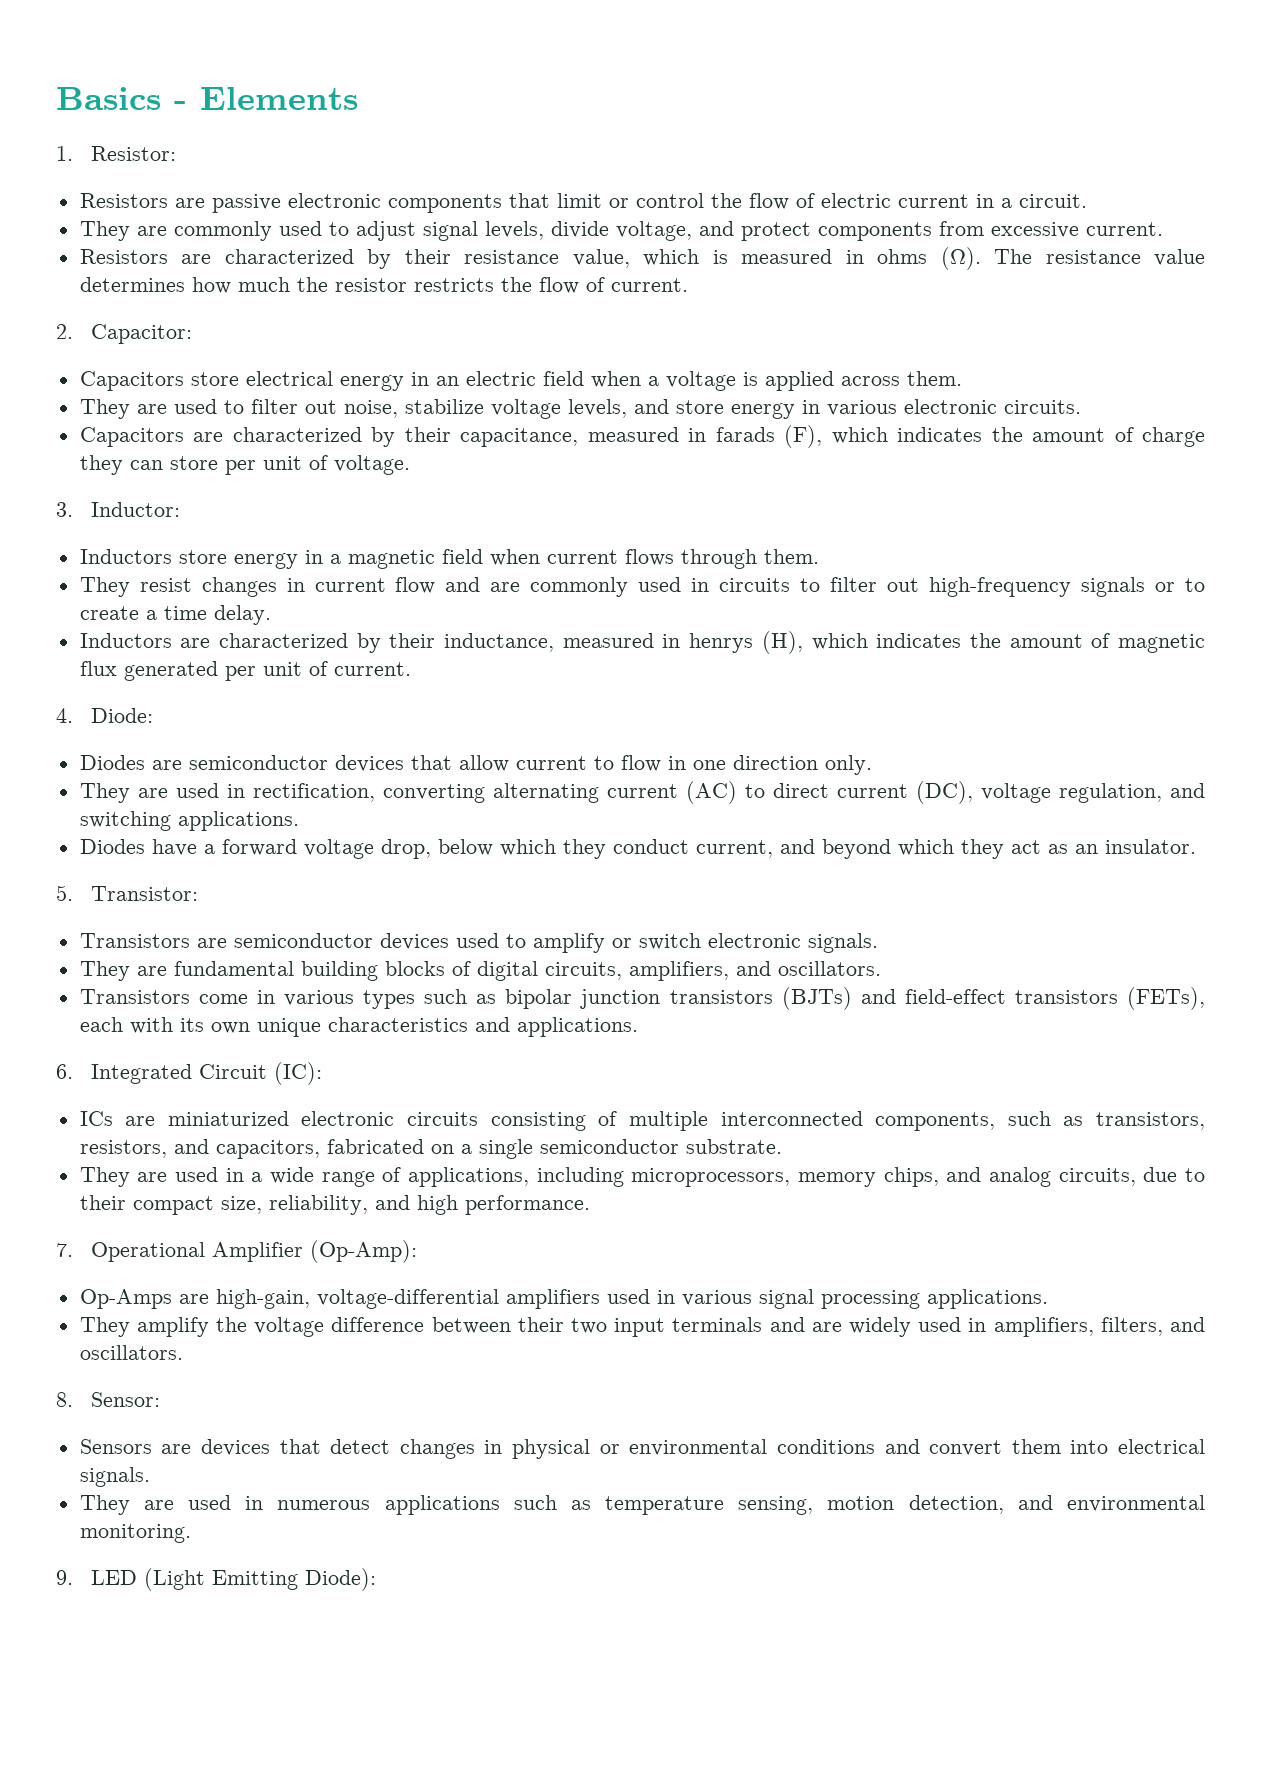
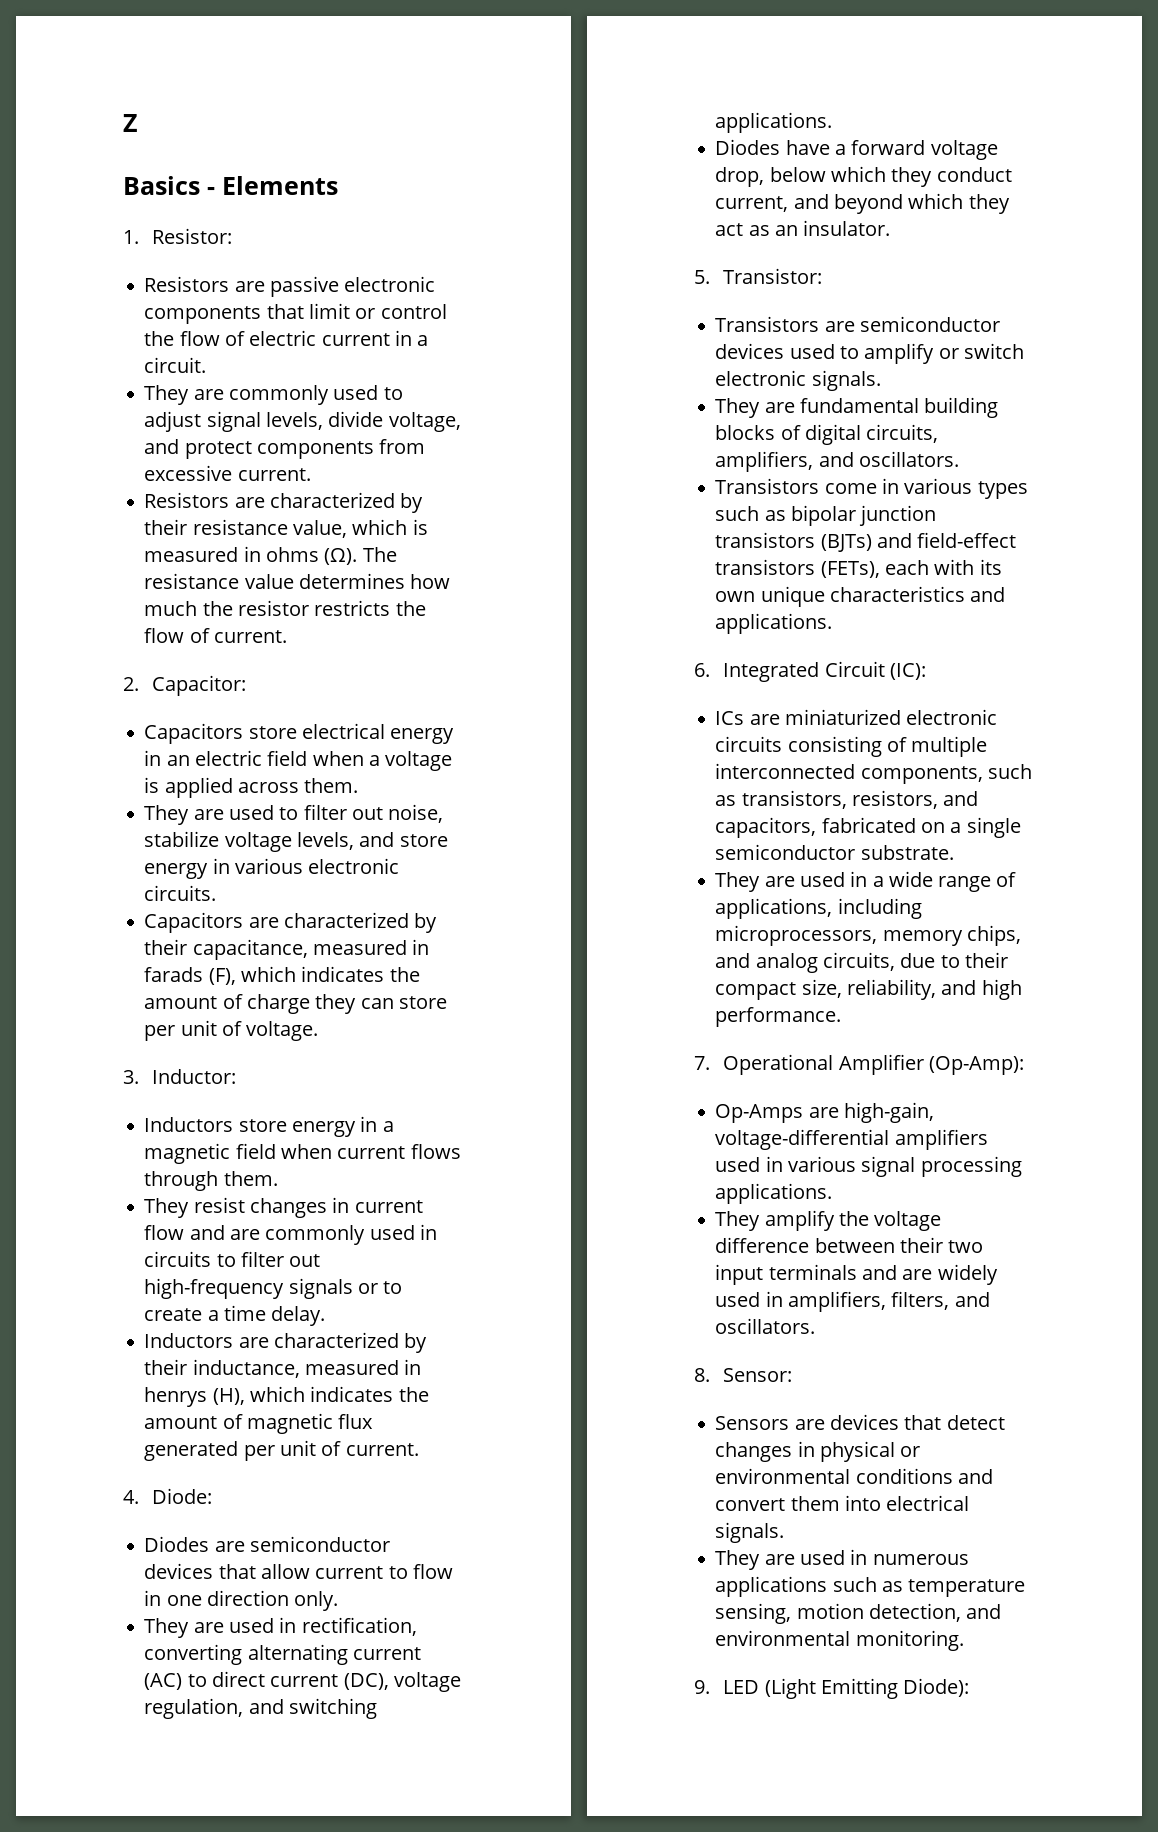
(56, 98) none -> [123,114,137,132] Z //

